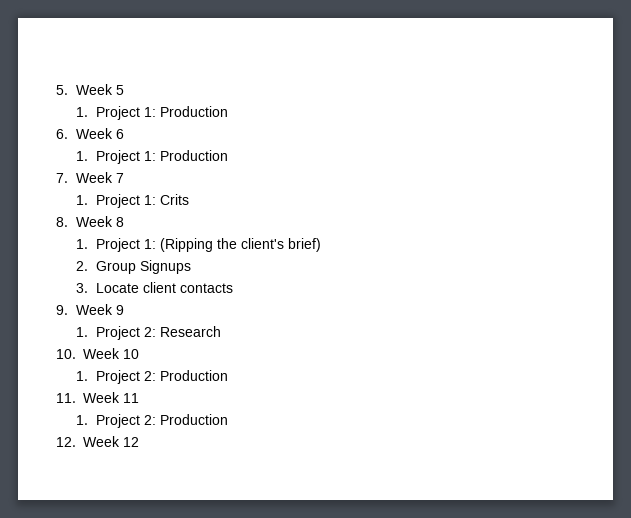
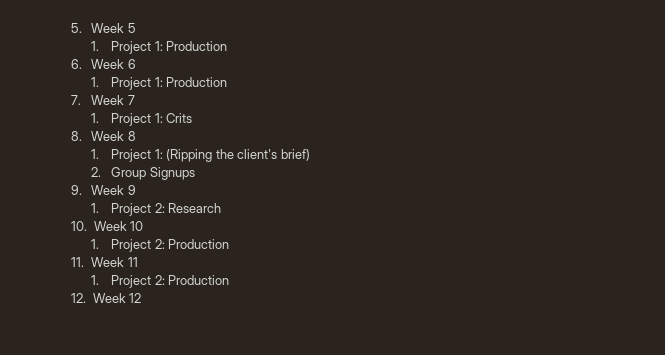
[76,282,234,293] // 3. Locate client contacts -> (195, 173) none

